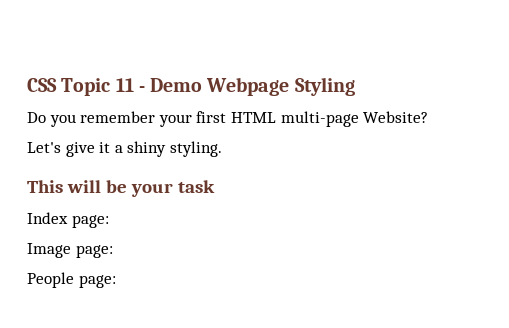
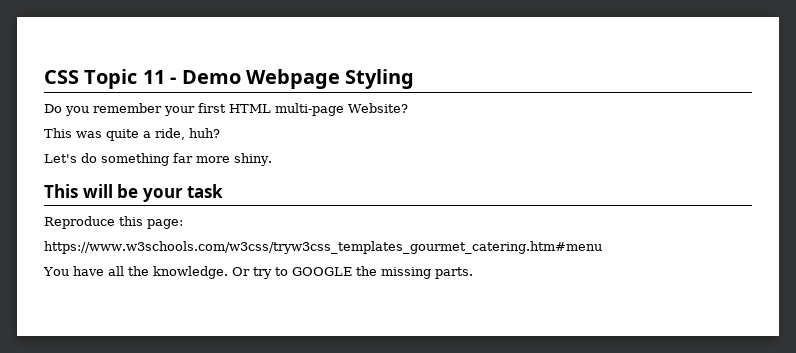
[27,141,222,157] Let's give it a shiny styling. -> [44,128,220,141] [44,153,272,166] This was quite a ride, huh? // Let's do something far more shiny.
[27,212,109,228] [27,243,113,258] [27,272,116,288] Index page: // Image page: // People page: -> [44,216,183,229] [44,241,602,254] [43,266,473,279] Reproduce this page: // https://www.w3schools.com/w3css/tryw3css_templates_gourmet_catering.htm#menu // You have all the knowledge. Or try to GOOGLE the missing parts.

